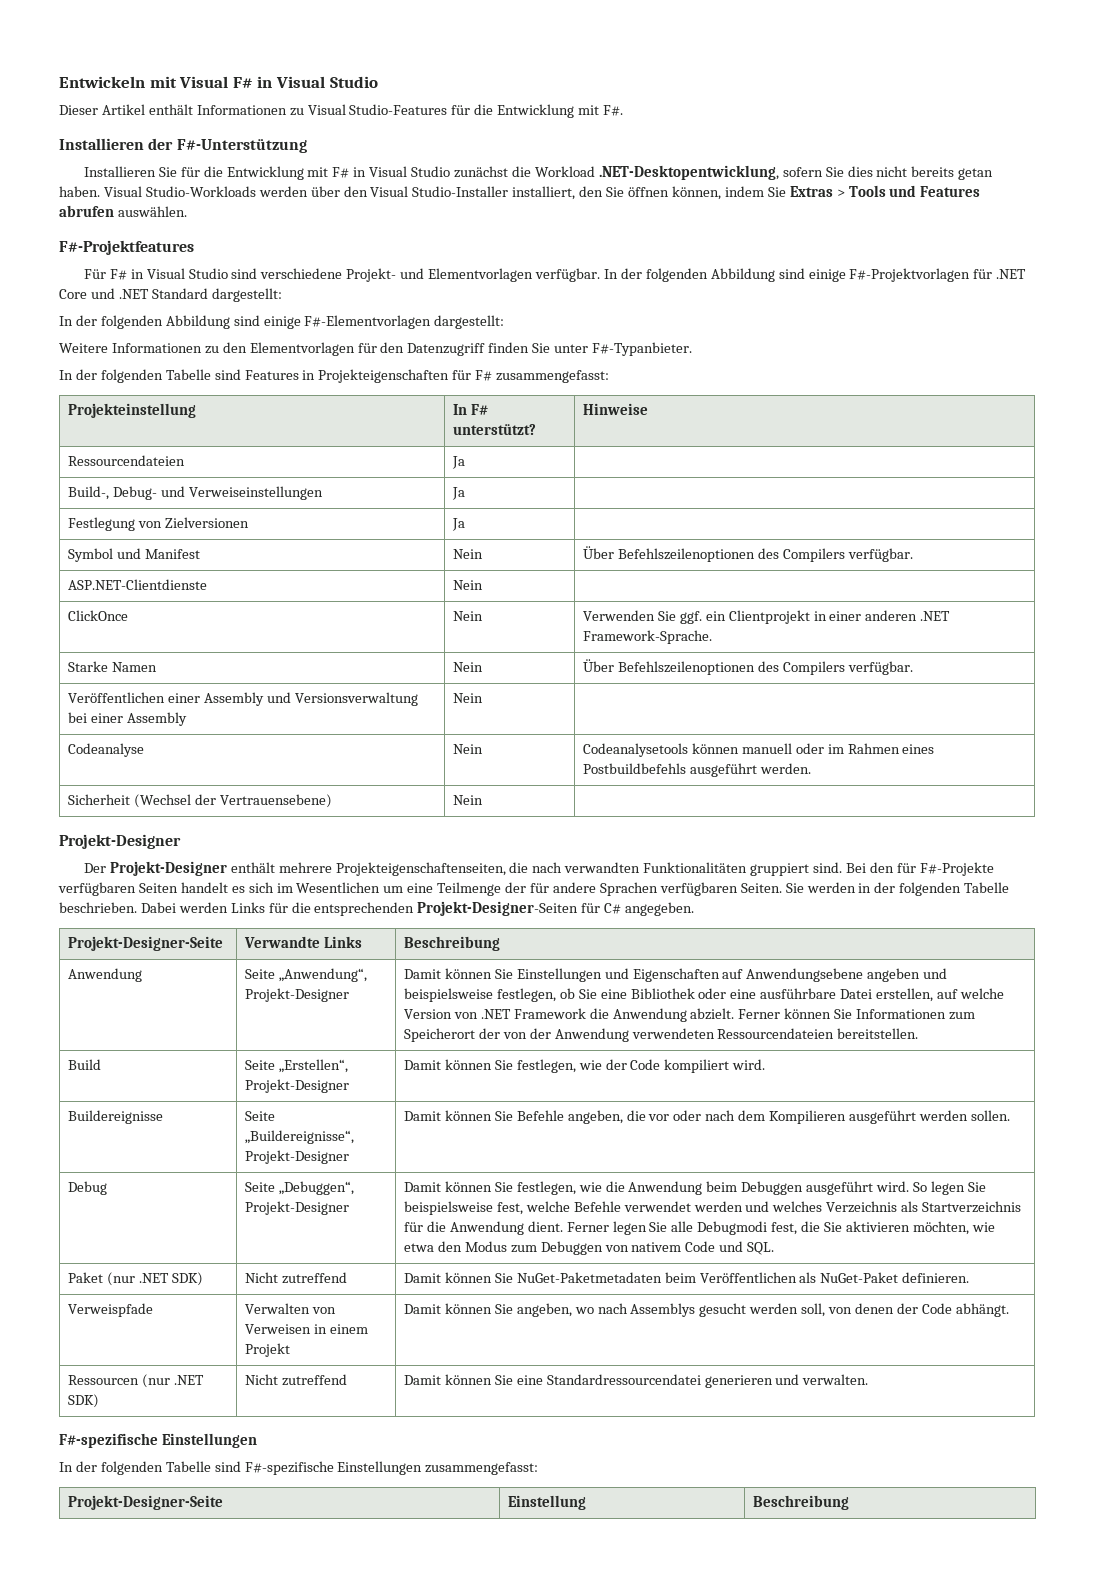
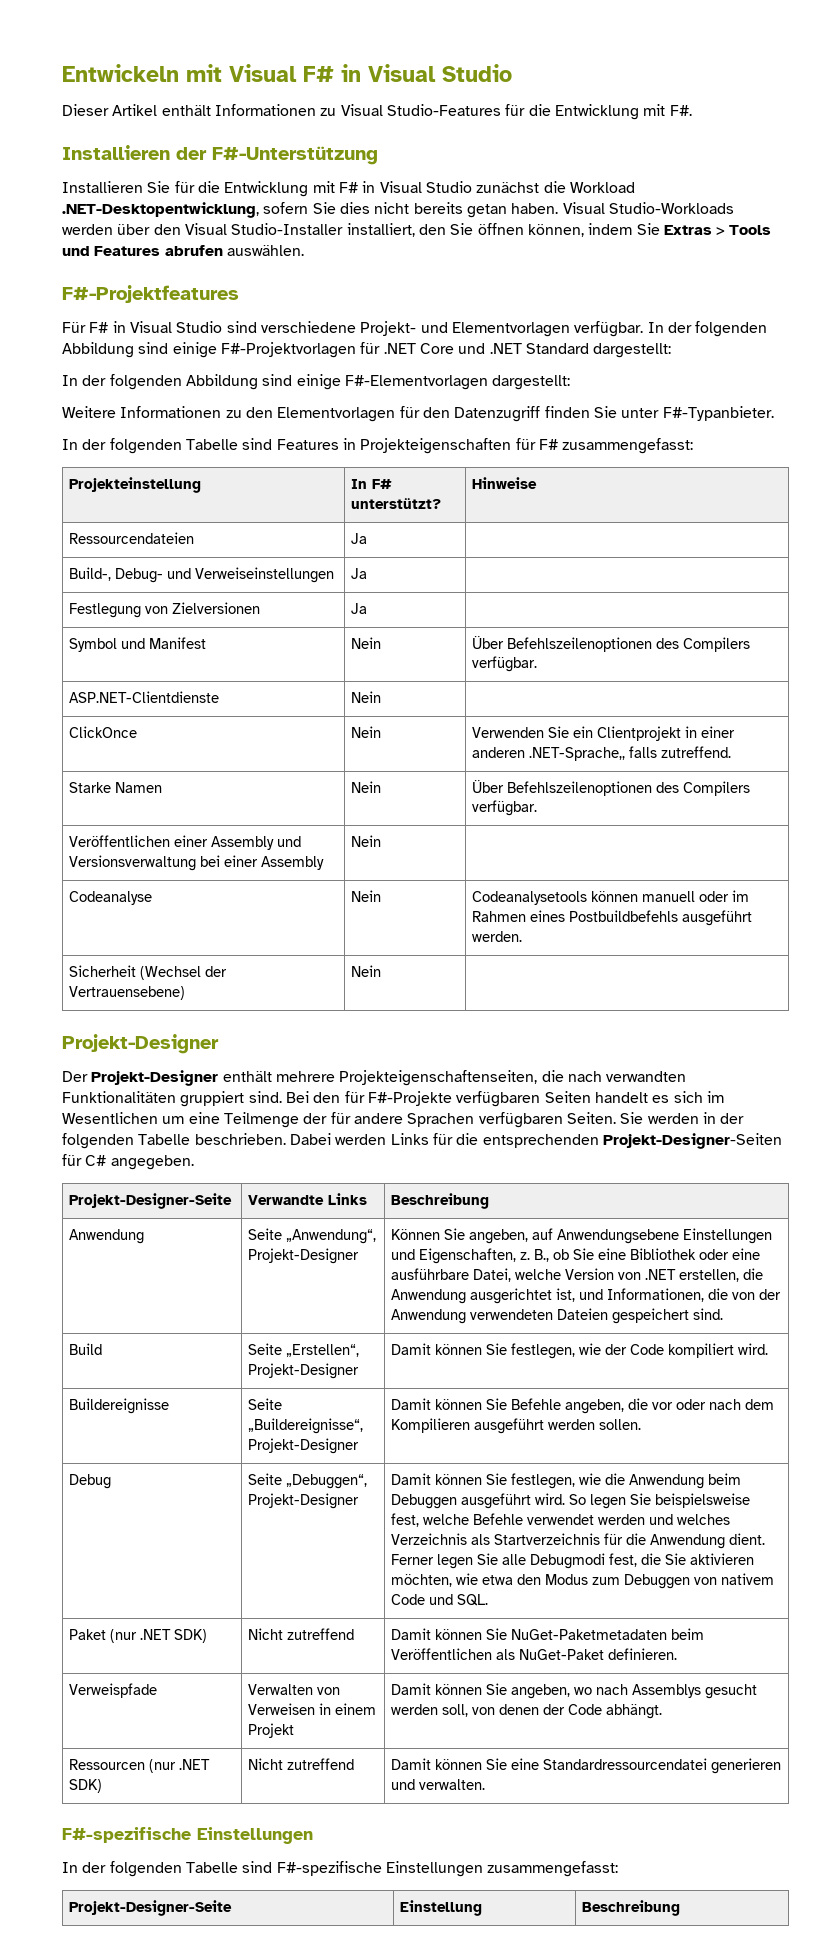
[679,611,702,624] ggf. -> (570, 732) none
[920,611,951,621] [582,630,712,644] .NET Framework-Sprache. -> [529,746,732,761] .NET-Sprache,, falls zutreffend.
[403,968,948,982] [403,988,556,1002] Damit können Sie Einstellungen und Eigenschaften auf Anwendungsebene angeben und beispielsweise festlegen, -> [391,1228,773,1244] [391,1248,550,1264] Können Sie angeben, auf Anwendungsebene Einstellungen und Eigenschaften, z. B.,
[840,988,959,1002] Datei erstellen, auf -> [473,1268,512,1282] Datei,
[513,1008,976,1022] [403,1028,500,1042] Framework die Anwendung abzielt. Ferner können Sie Informationen zum Speicherort der -> [679,1268,764,1282] [391,1288,729,1304] erstellen, die Anwendung ausgerichtet ist, und Informationen, die
[717,1028,919,1039] Ressourcendateien bereitstellen. -> [557,1308,724,1324] Dateien gespeichert sind.

